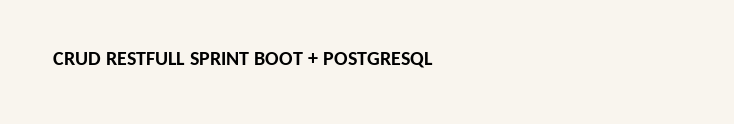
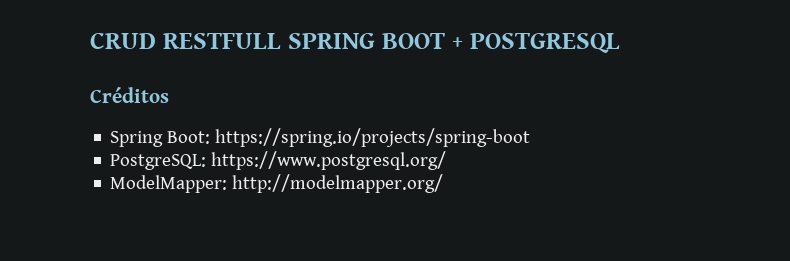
[189,52,249,65] SPRINT -> [288,33,376,49] SPRING
(434, 60) none -> [90,87,169,103] [110,128,531,147] [110,151,447,170] [110,174,444,193] // Créditos // Spring Boot: https://spring.io/projects/spring-boot // PostgreSQL: https://www.postgresql.org/ // ModelMapper: http://modelmapper.org/

